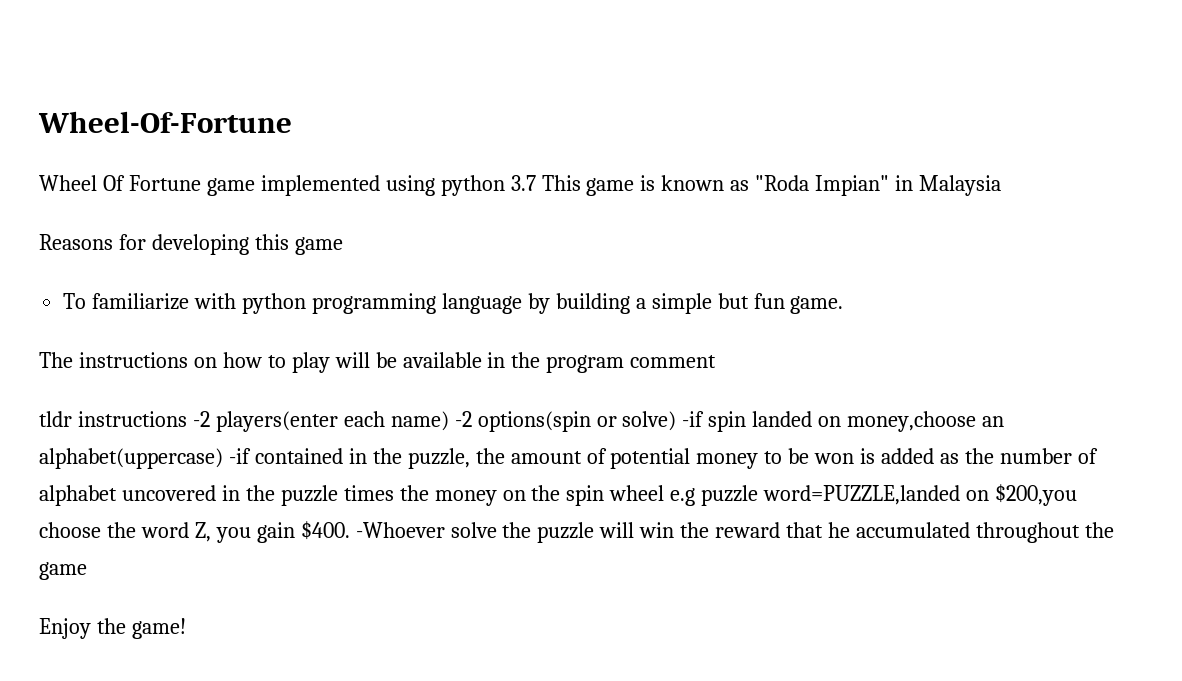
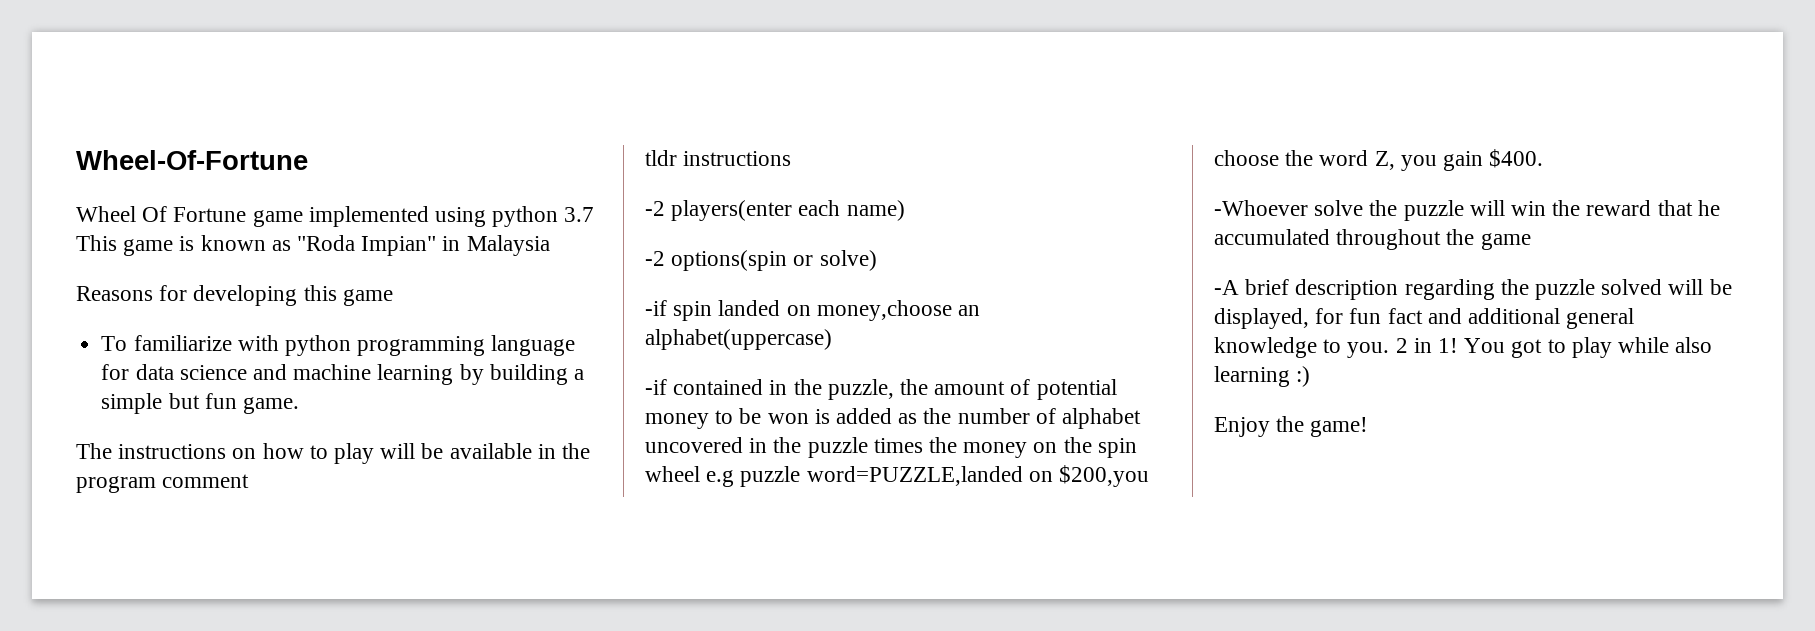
(522, 303) none -> [101,364,454,385] for data science and machine learning
(187, 419) none -> (792, 158) //
(449, 421) none -> (905, 210) //
(677, 421) none -> (877, 260) //
(223, 458) none -> (832, 339) //
(350, 530) none -> (1544, 158) //
(87, 571) none -> [1214,279,1732,300] [1214,308,1635,329] [1214,337,1713,358] [1214,366,1311,387] // -A brief description regarding the puzzle solved will be displayed, for fun fact and additional general knowledge to you. 2 in 1! You got to play while also learning :)

